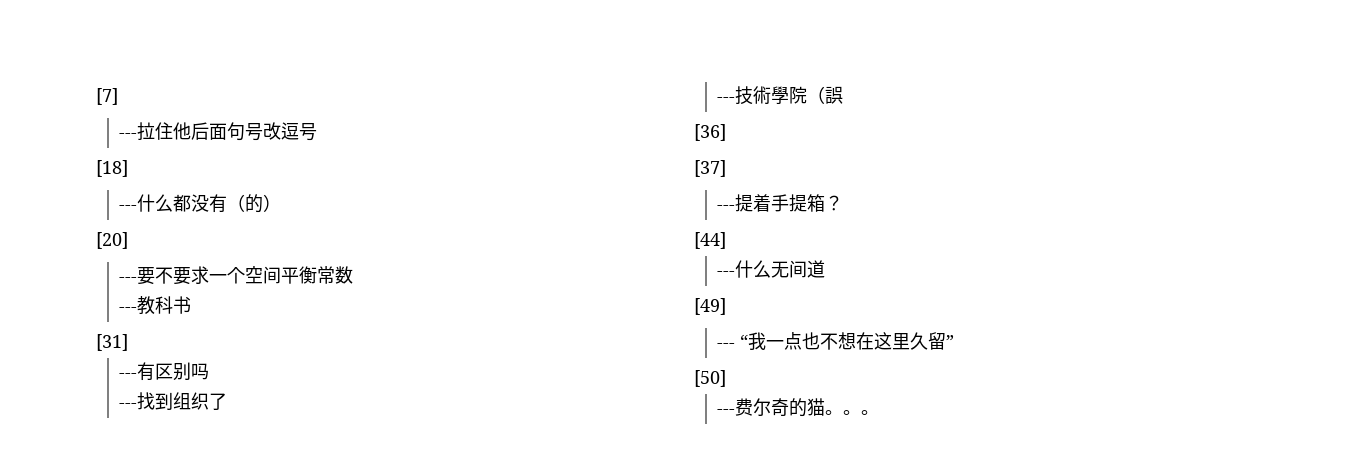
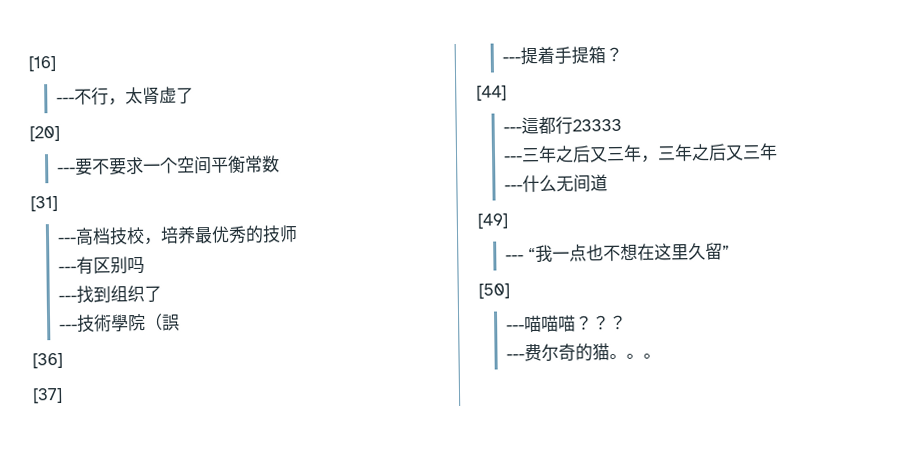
[96,88,118,105] [119,122,318,141] [96,160,128,177] [119,194,282,213] [7] // ---拉住他后面句号改逗号 // [18] // ---什么都没有（的） -> [28,56,56,72] [55,86,194,106] [16] // ---不行，太肾虚了
[119,296,192,315] [96,334,128,351] // ---教科书 // [31] -> [30,196,58,212] [57,225,298,246] // [31] // ---高档技校，培养最优秀的技师
(726, 240) none -> [502,116,622,135] [503,142,778,163] // ---這都行23333 // ---三年之后又三年，三年之后又三年
(726, 378) none -> [505,314,627,333] // ---喵喵喵？？？

